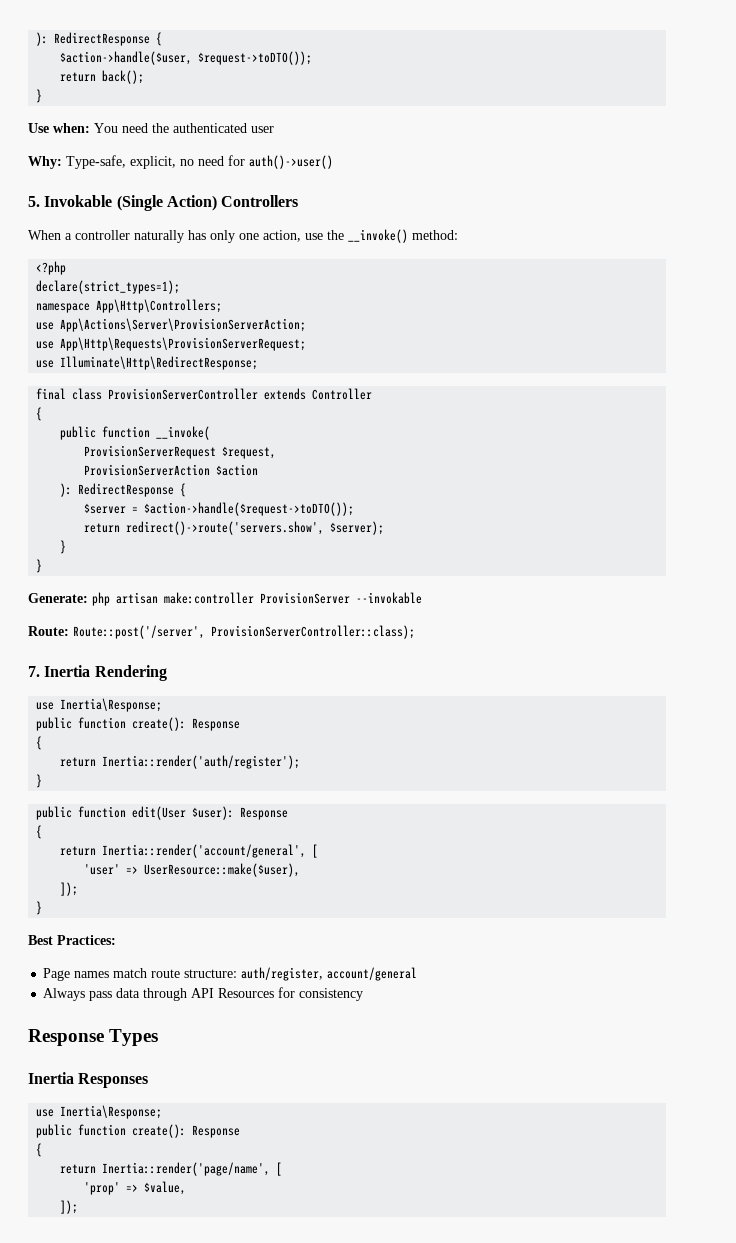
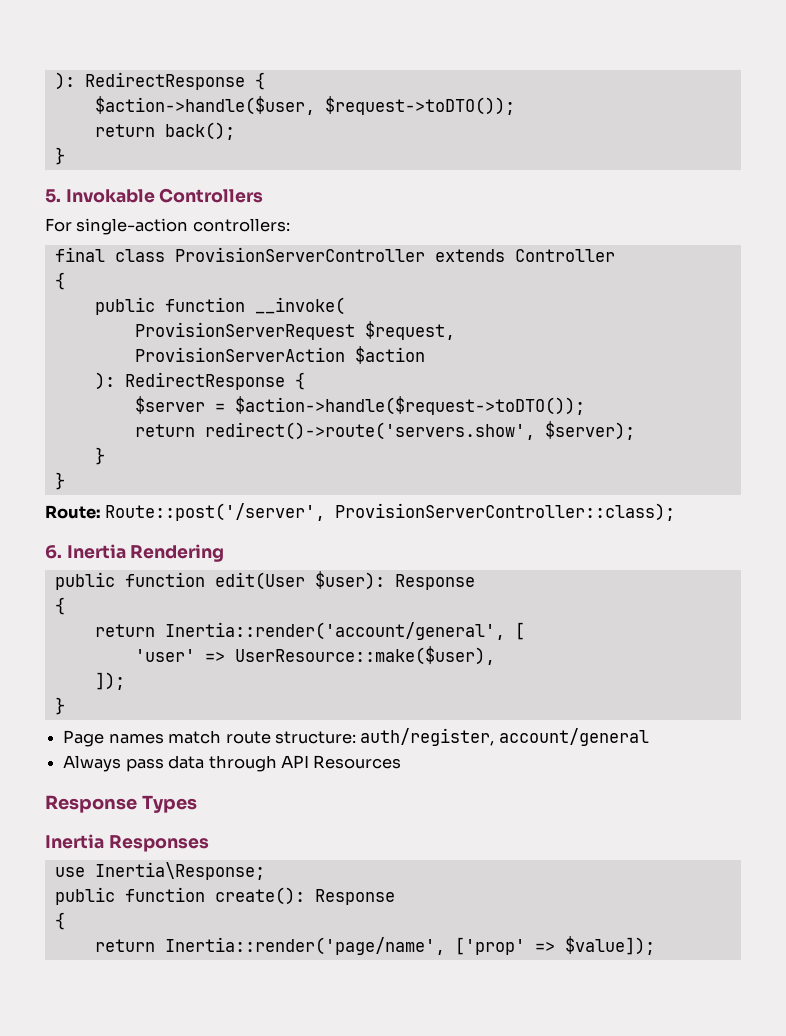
[28,123,274,133] [28,155,333,169] // Use when: You need the authenticated user // Why: Type-safe, explicit, no need for auth()->user() -> (65, 156) none
[116,195,217,211] (Single Action) -> (155, 196) none
[28,229,458,243] [36,261,67,275] [36,280,181,294] [36,299,223,313] [36,318,307,332] [36,337,307,351] [36,356,259,370] When a controller naturally has only one action, use the __invoke() method: // <?php // declare(strict_types=1); // namespace App\Http\Controllers; // use App\Actions\Server\ProvisionServerAction; // use App\Http\Requests\ProvisionServerRequest; // use Illuminate\Http\RedirectResponse; -> [45,218,290,235] For single-action controllers:
[28,592,422,606] // Generate: php artisan make:controller ProvisionServer --invokable -> (65, 481) none
[28,666,40,677] 7. -> [45,545,62,559] 6.
[36,698,163,712] [36,717,241,731] [36,736,43,750] [60,755,301,769] [36,774,43,788] // use Inertia\Response; // public function create(): Response // { // return Inertia::render('auth/register'); // } -> (225, 553) none
[28,935,116,945] // Best Practices: -> (65, 706) none
[278,987,364,1001] for consistency -> (402, 762) none
[276,1162,283,1176] [84,1181,187,1195] [60,1200,79,1214] [ // 'prop' => $value, // ]); -> [454,936,655,955] ['prop' => $value]);

